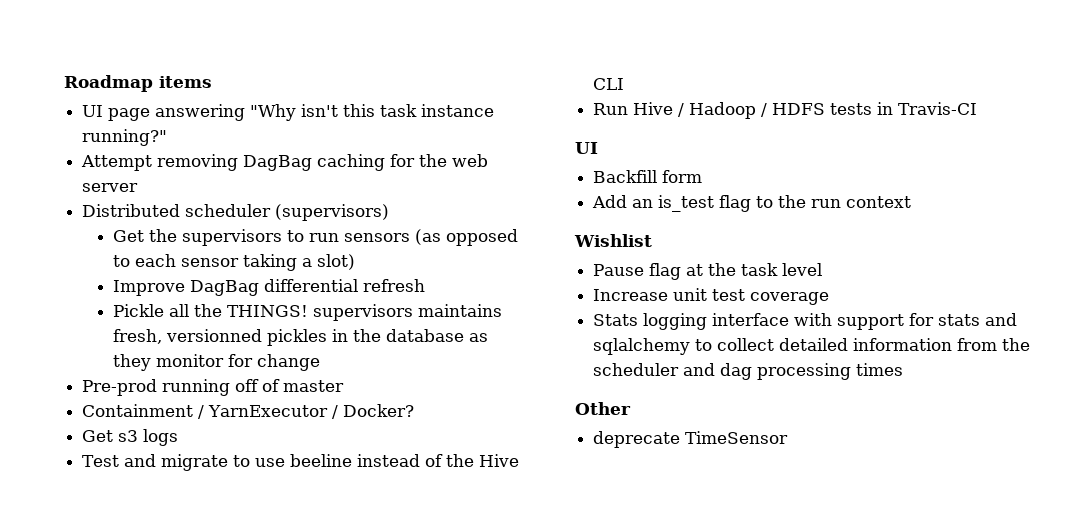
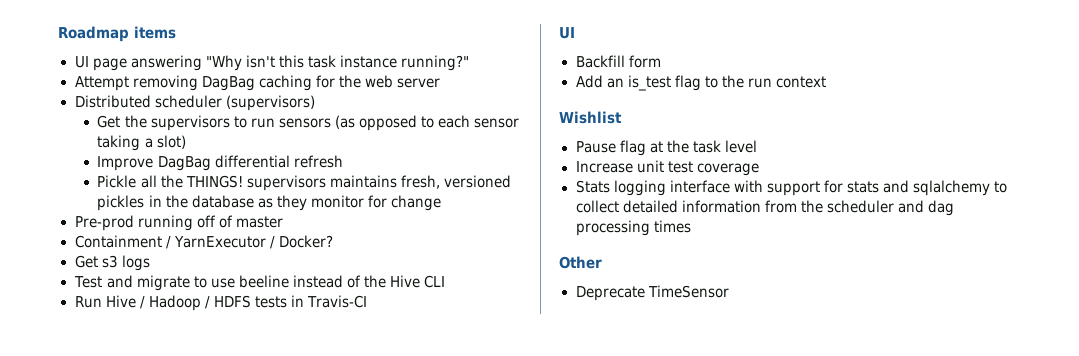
[165,329,262,342] versionned -> [443,175,511,188] versioned
[593,431,681,448] deprecate -> [575,286,645,301] Deprecate

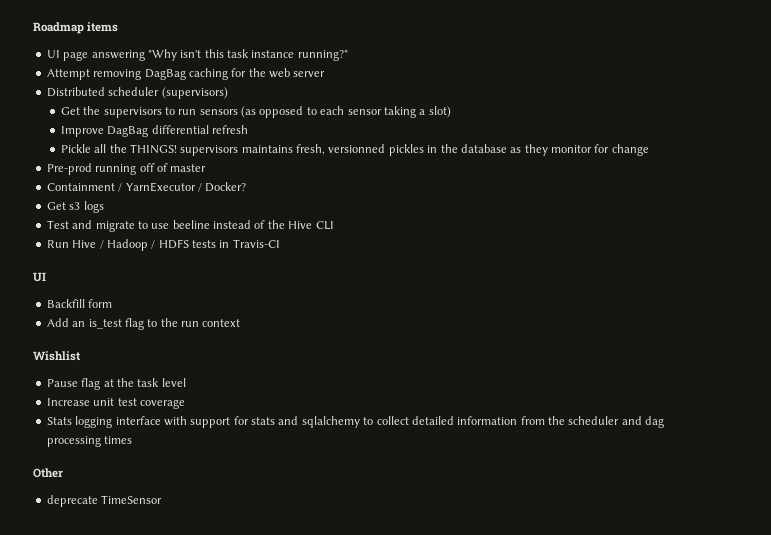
[443,175,511,188] versioned -> [328,144,386,153] versionned
[575,286,645,301] Deprecate -> [46,495,98,507] deprecate

